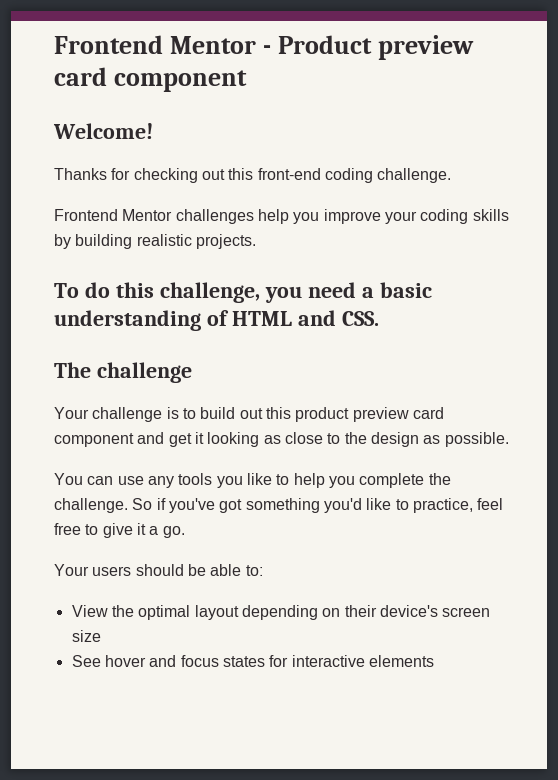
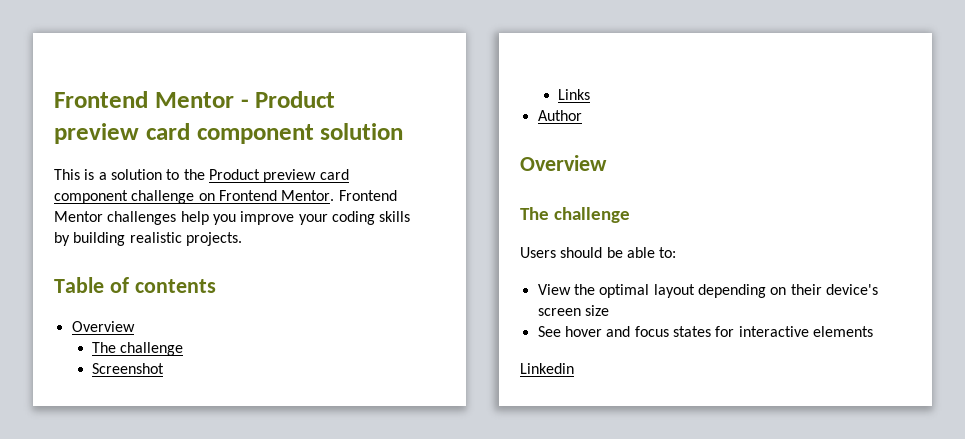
[53,123,153,139] [54,168,452,183] // Welcome! // Thanks for checking out this front-end coding challenge. // -> [320,123,404,140] [54,169,349,183] [54,190,335,204] solution // This is a solution to the Product preview card component challenge on Frontend Mentor.
[54,282,432,303] [54,310,379,331] [54,362,192,383] [54,407,444,422] [54,432,509,447] [54,473,451,488] [54,498,504,513] [54,523,185,538] [54,564,132,576] To do this challenge, you need a basic understanding of HTML and CSS. // The challenge // Your challenge is to build out this product preview card component and get it looking as close to the design as possible. // You can use any tools you like to help you complete the challenge. So if you've got something you'd like to practice, feel free to give it a go. // Your users -> [54,277,216,293] [71,321,135,332] [92,342,184,356] [92,363,165,374] [558,89,591,100] [537,110,582,121] [520,155,607,171] [520,207,630,223] [520,247,556,258] Table of contents // Overview // The challenge // Screenshot // Links // Author // Overview // The challenge // Users
(434, 661) none -> [520,363,574,374] // Linkedin

